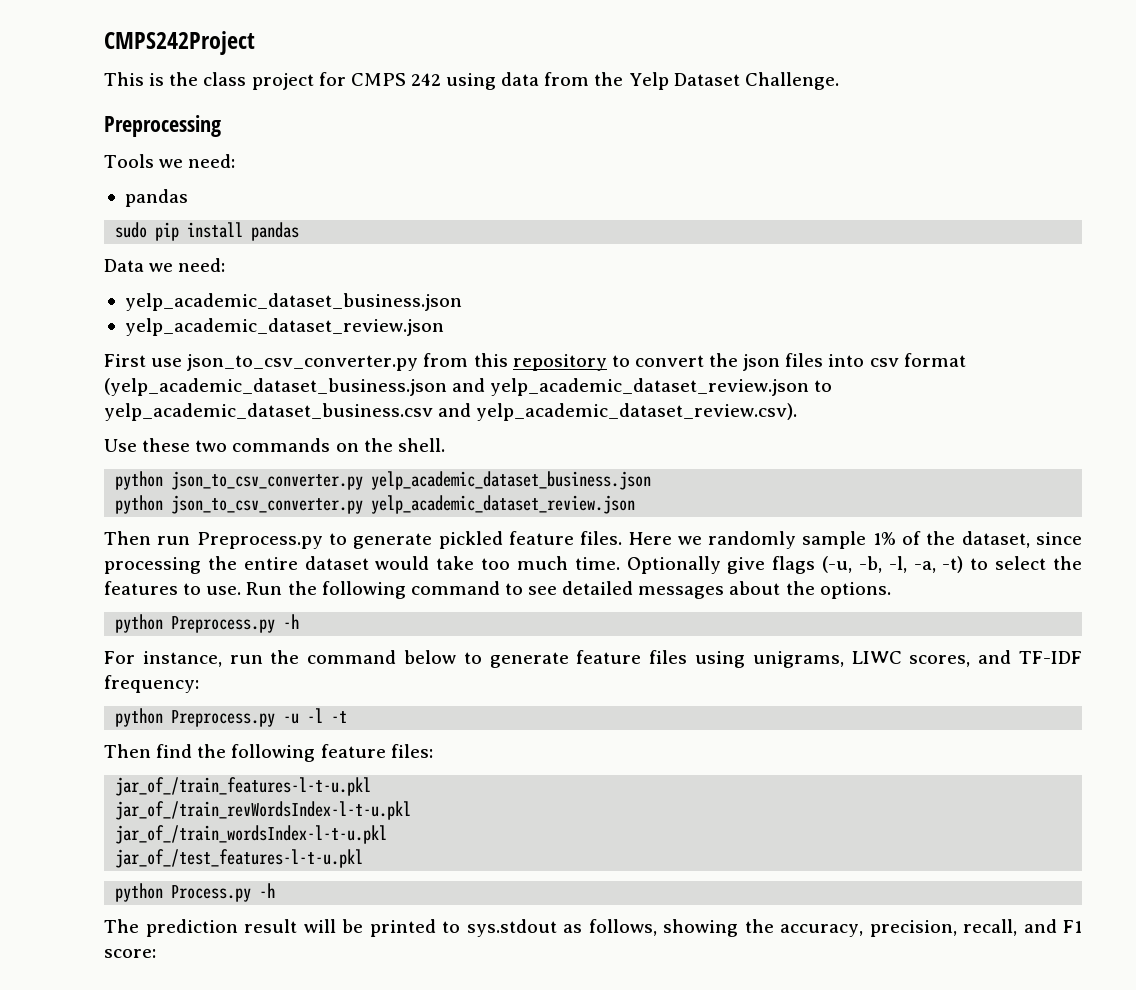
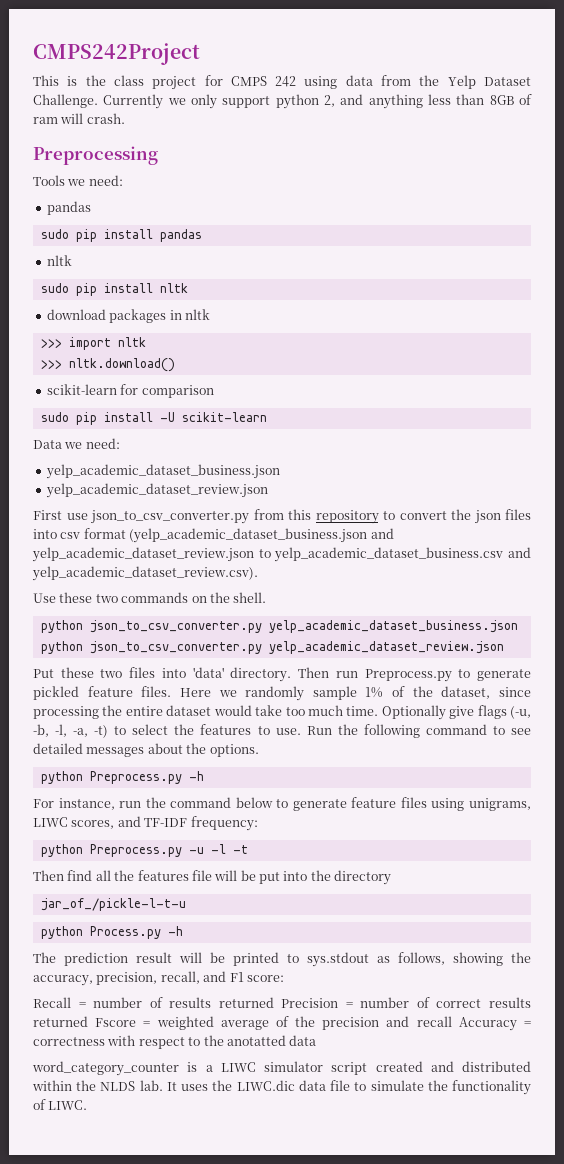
(839, 81) none -> [103,94,532,109] [33,113,125,124] Currently we only support python 2, and anything less than 8GB of ram will crash.
(300, 231) none -> [46,255,72,266] [40,283,188,296] [46,309,210,323] [40,337,146,350] [40,358,175,372] [46,384,214,398] [40,412,267,425] // nltk // sudo pip install nltk // download packages in nltk // >>> import nltk // >>> nltk.download() // scikit-learn for comparison // sudo pip install -U scikit-learn
(636, 504) none -> [33,667,292,682] Put these two files into 'data' directory.
[197,744,433,762] [115,777,372,796] [115,801,412,820] [115,825,388,844] [115,849,364,868] the following feature files: // jar_of_/train_features-l-t-u.pkl // jar_of_/train_revWordsIndex-l-t-u.pkl // jar_of_/train_wordsIndex-l-t-u.pkl // jar_of_/test_features-l-t-u.pkl -> [95,870,392,885] [40,898,186,911] all the features file will be put into the directory // jar_of_/pickle-l-t-u
(156, 953) none -> [33,997,531,1008] [33,1016,531,1031] [33,1035,317,1049] [32,1061,531,1076] [32,1080,531,1095] [33,1099,88,1110] // Recall = number of results returned Precision = number of correct results returned Fscore = weighted average of the precision and recall Accuracy = correctness with respect to the anotatted data // word_category_counter is a LIWC simulator script created and distributed within the NLDS lab. It uses the LIWC.dic data file to simulate the functionality of LIWC.

